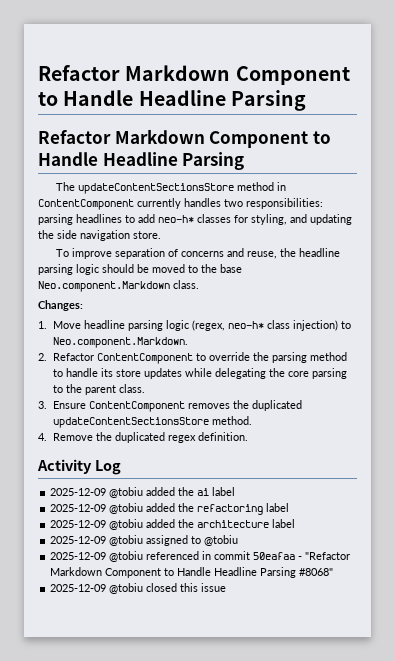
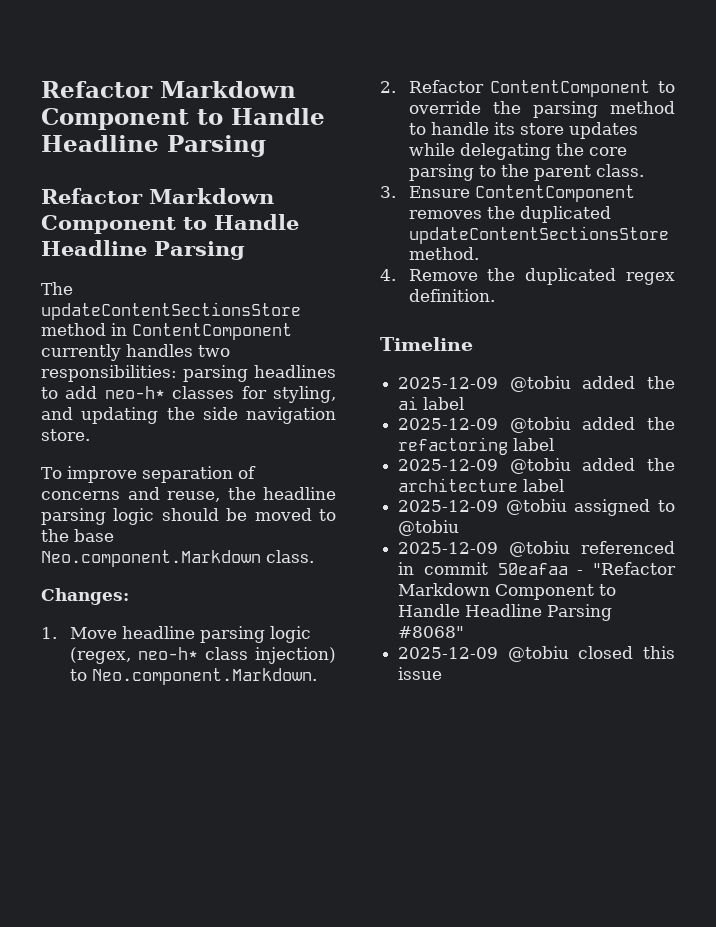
[37,459,121,475] Activity Log -> [380,337,473,351] Timeline

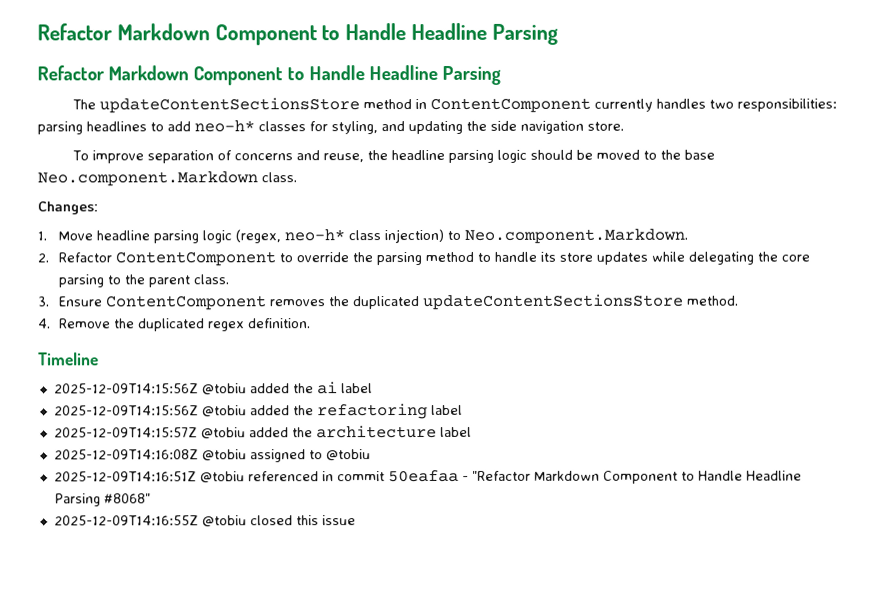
[398,377,499,389] 2025-12-09 -> [53,383,199,394] 2025-12-09T14:15:56Z
[398,418,499,430] 2025-12-09 -> [53,405,199,416] 2025-12-09T14:15:56Z
[398,459,499,471] 2025-12-09 -> [53,427,198,438] 2025-12-09T14:15:57Z
[398,500,499,512] 2025-12-09 -> [53,449,199,460] 2025-12-09T14:16:08Z
[398,542,499,554] 2025-12-09 -> [53,471,197,482] 2025-12-09T14:16:51Z
[398,647,499,659] 2025-12-09 -> [53,515,199,526] 2025-12-09T14:16:55Z

